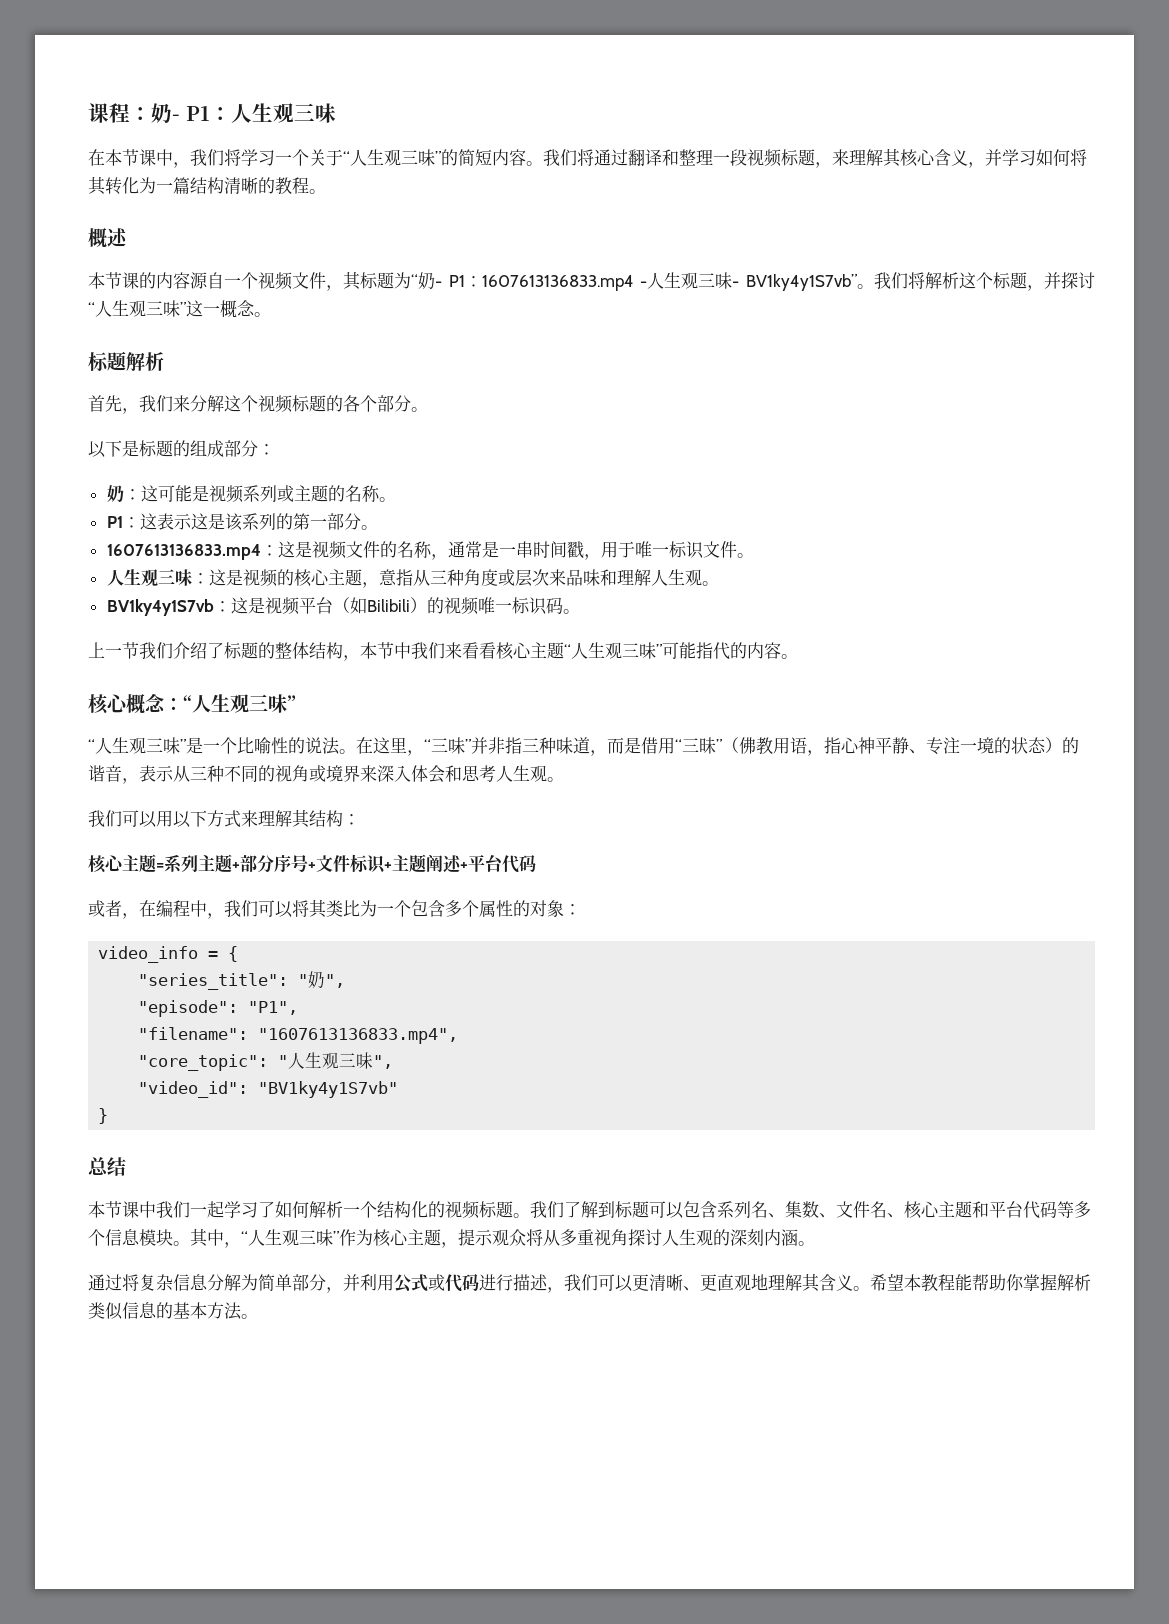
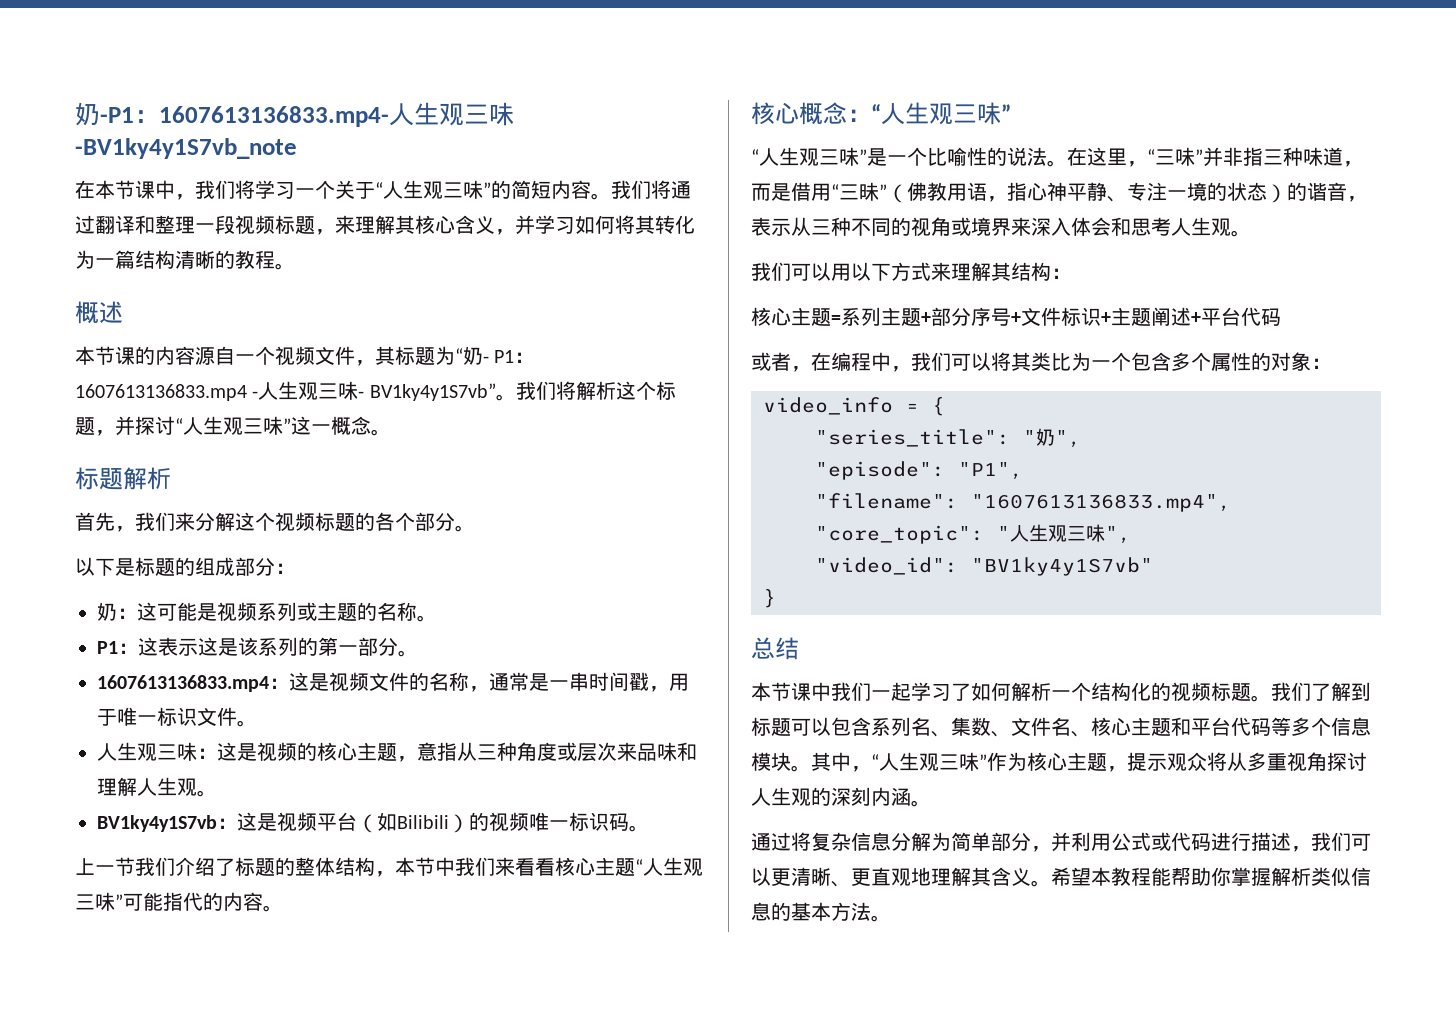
[88,103,336,123] 课程：奶- P1：人生观三味 -> [75,102,514,127] [75,138,297,159] 奶-P1：1607613136833.mp4-人生观三味-BV1ky4y1S7vb_note

